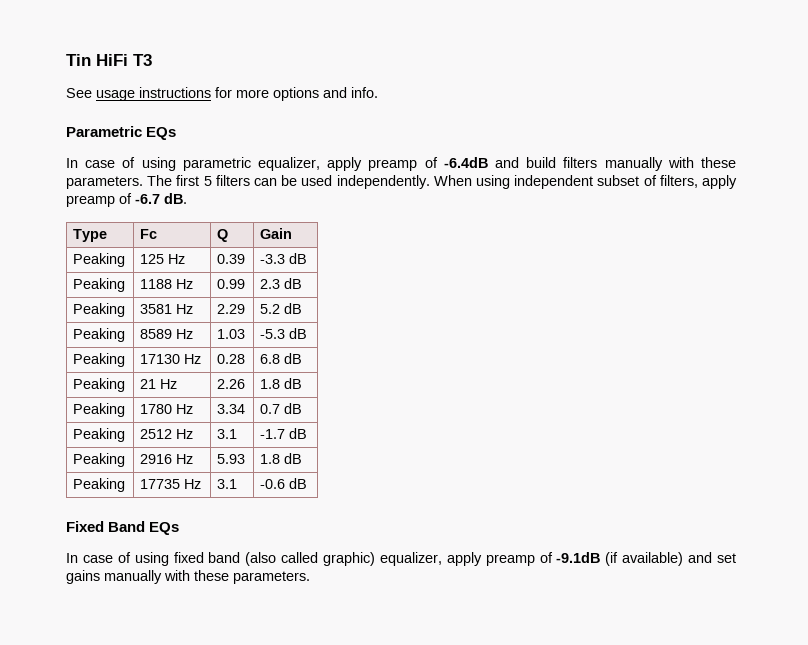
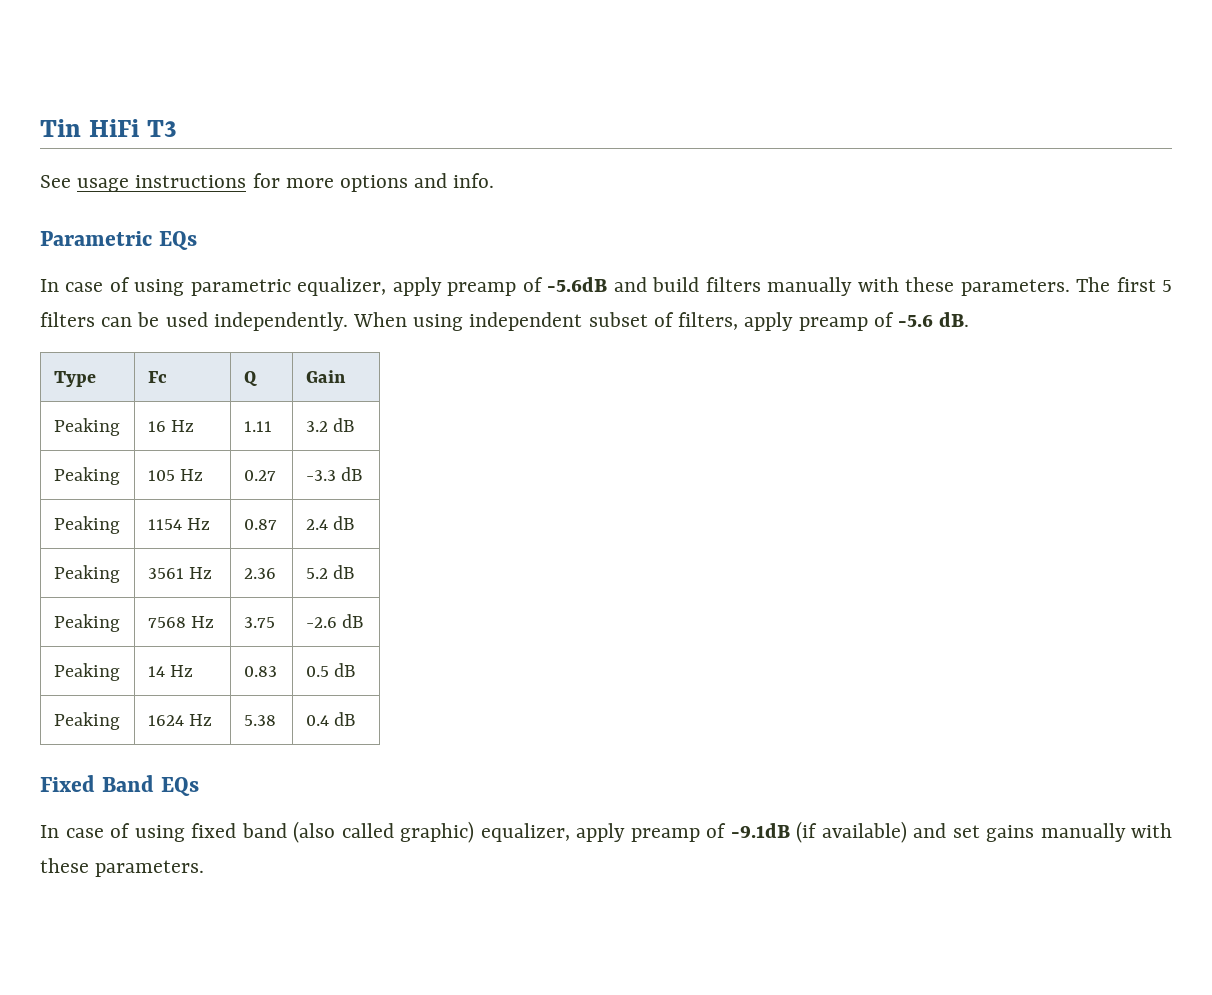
[443,157,488,168] -6.4dB -> [547,277,608,292] -5.6dB
[135,194,160,204] -6.7 -> [897,314,933,327] -5.6
[140,254,186,264] [217,254,246,264] 125 Hz | 0.39 -> [147,420,195,432] [243,421,272,432] [305,418,355,432] [53,467,120,485] [147,469,204,481] [243,470,276,481] 16 Hz | 1.11 | 3.2 dB // Peaking | 105 Hz | 0.27
[140,279,194,289] [217,279,246,289] [260,278,303,289] [73,303,126,317] [140,304,194,314] [217,304,246,314] 1188 Hz | 0.99 | 2.3 dB // Peaking | 3581 Hz | 2.29 -> [147,518,211,530] [243,519,277,530] [305,516,355,530] [53,565,120,583] [147,567,213,579] [243,568,276,579] 1154 Hz | 0.87 | 2.4 dB // Peaking | 3561 Hz | 2.36
[140,329,194,339] [217,329,246,339] [260,328,308,339] [73,353,126,367] [140,354,202,364] [217,354,246,364] [260,353,303,364] [73,378,126,392] [140,379,178,389] [217,379,246,389] [260,378,303,389] [73,403,126,417] [140,404,194,414] [217,404,246,414] [260,403,303,414] [73,428,126,442] [140,429,194,439] [217,429,238,439] [260,428,308,439] [73,453,126,467] [140,454,194,464] [217,454,246,464] [260,453,303,464] [73,478,126,492] [140,479,202,489] [217,479,238,489] [260,479,286,489] 8589 Hz | 1.03 | -5.3 dB // Peaking | 17130 Hz | 0.28 | 6.8 dB // Peaking | 21 Hz | 2.26 | 1.8 dB // Peaking | 1780 Hz | 3.34 | 0.7 dB // Peaking | 2512 Hz | 3.1 | -1.7 dB // Peaking | 2916 Hz | 5.93 | 1.8 dB // Peaking | 17735 Hz | 3.1 | -0.6 -> [147,616,215,628] [243,617,275,628] [305,614,364,628] [53,663,120,681] [147,665,194,677] [243,666,277,677] [305,663,356,677] [53,712,120,730] [147,714,213,726] [243,715,276,726] [305,715,329,726] 7568 Hz | 3.75 | -2.6 dB // Peaking | 14 Hz | 0.83 | 0.5 dB // Peaking | 1624 Hz | 5.38 | 0.4

